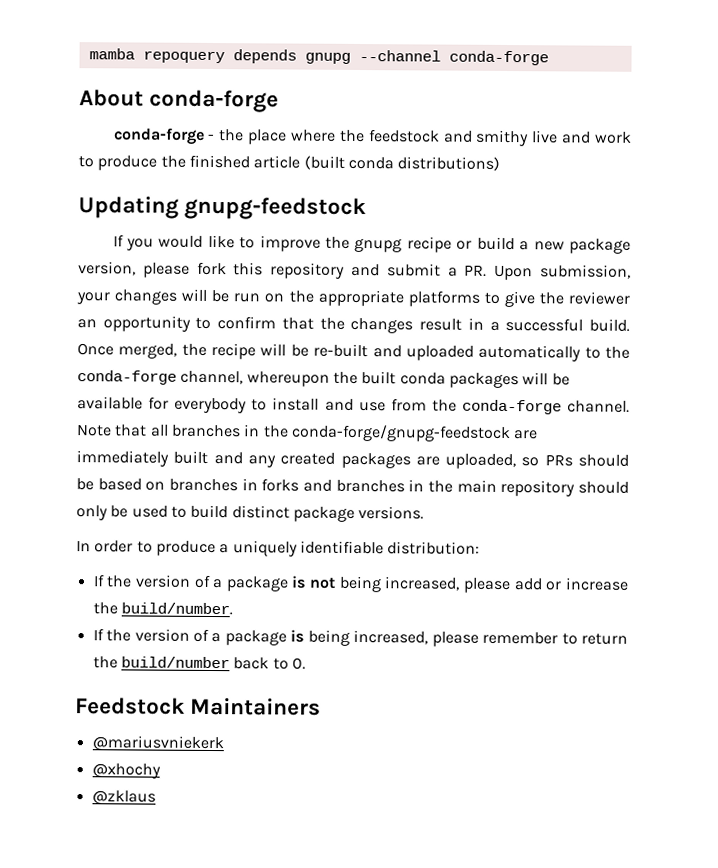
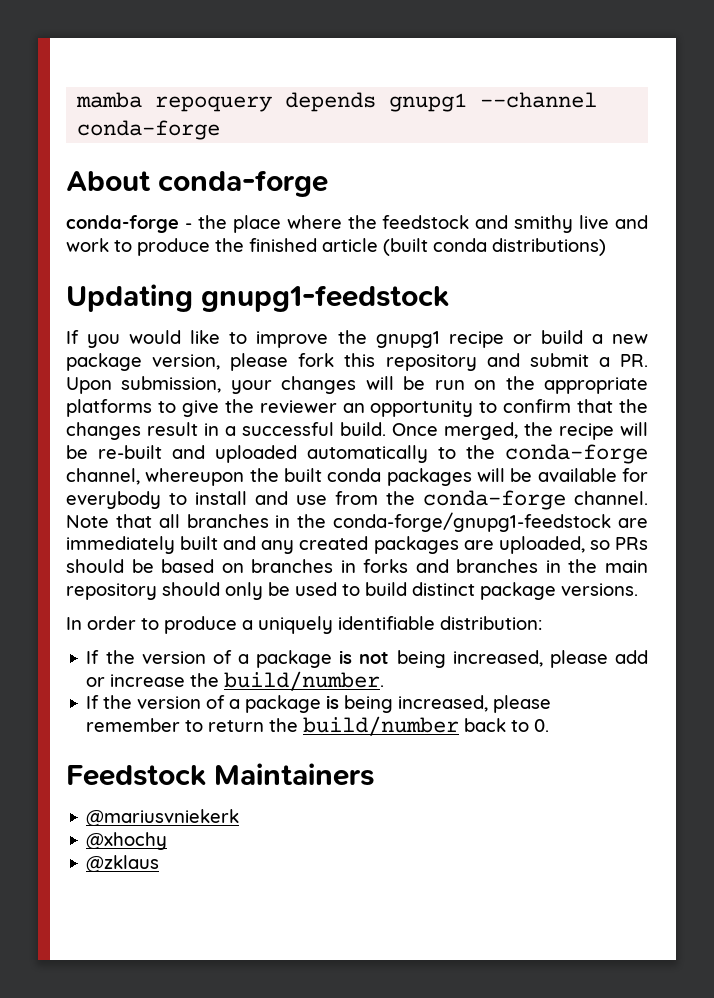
[304,52,351,64] gnupg -> [389,93,468,112] gnupg1
[184,196,367,221] gnupg-feedstock -> [201,285,450,312] gnupg1-feedstock
[354,237,403,253] gnupg -> [375,331,440,348] gnupg1
[290,424,511,443] conda-forge/gnupg-feedstock -> [333,512,612,532] conda-forge/gnupg1-feedstock

